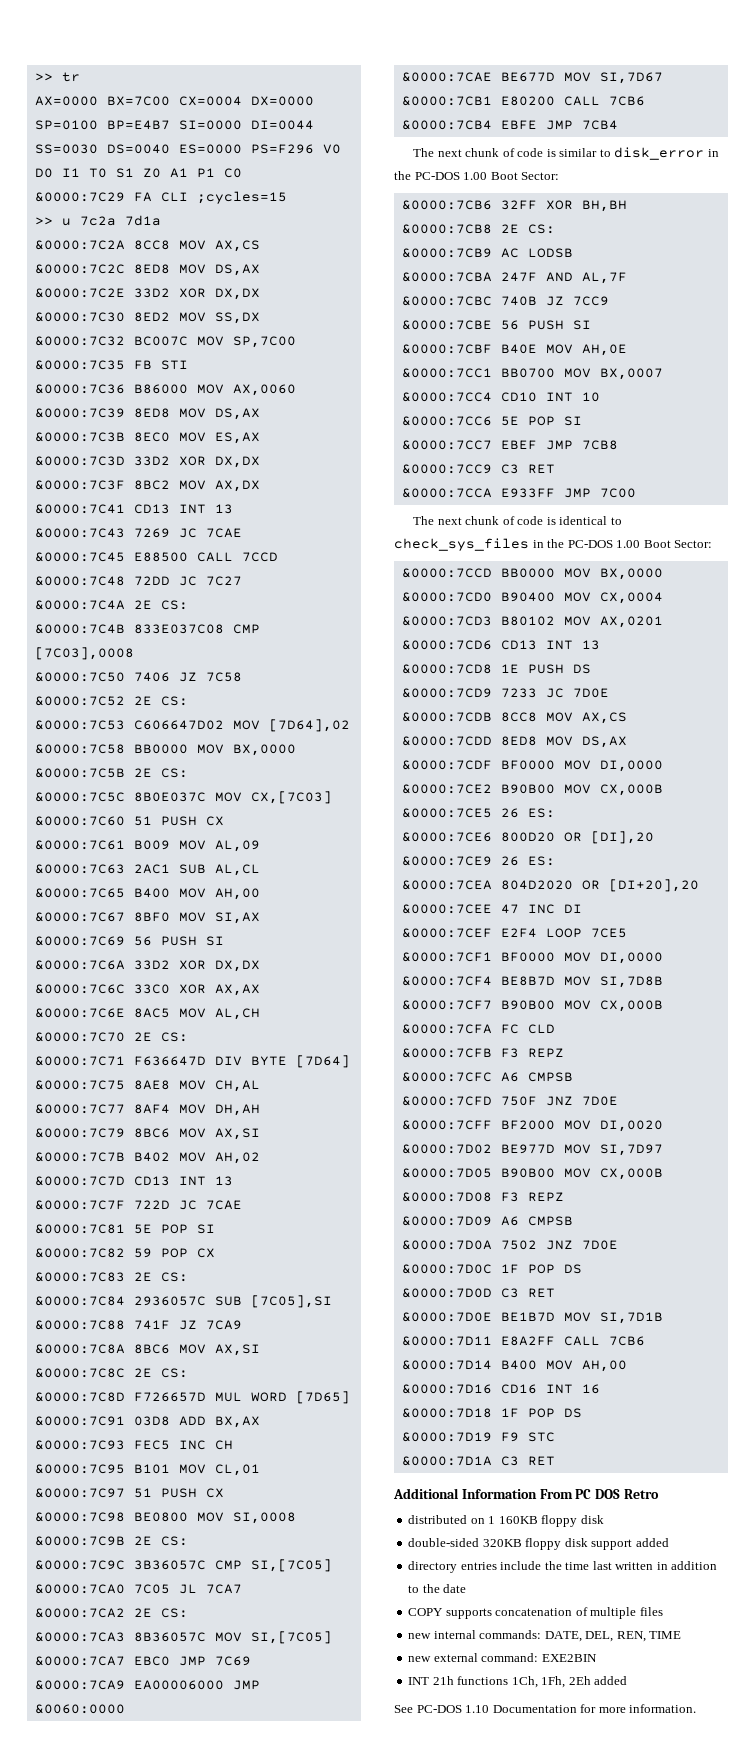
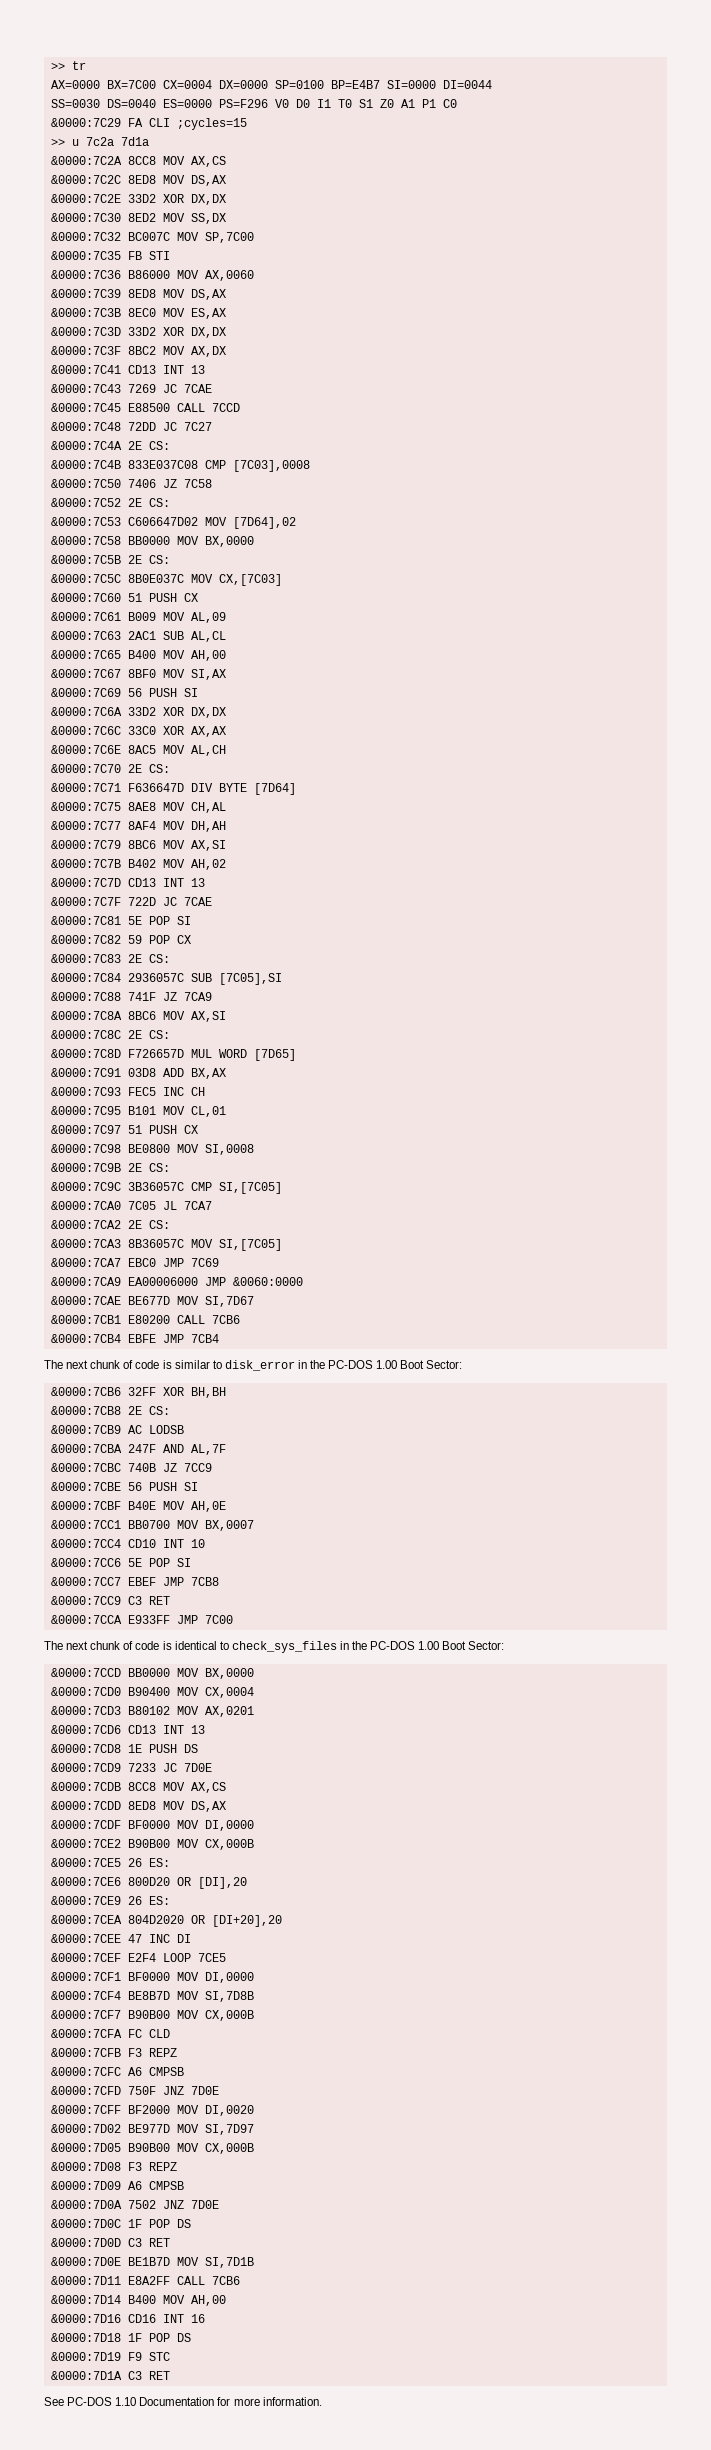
[393,1488,659,1499] [408,1515,604,1527] [408,1538,669,1550] [408,1561,718,1573] [408,1584,467,1593] [408,1607,663,1619] [408,1630,682,1642] [408,1653,597,1662] [408,1676,628,1688] // Additional Information From PC DOS Retro // distributed on 1 160KB floppy disk // double-sided 320KB floppy disk support added // directory entries include the time last written in addition to the date // COPY supports concatenation of multiple files // new internal commands: DATE, DEL, REN, TIME // new external command: EXE2BIN // INT 21h functions 1Ch, 1Fh, 2Eh added -> (170, 2375) none

